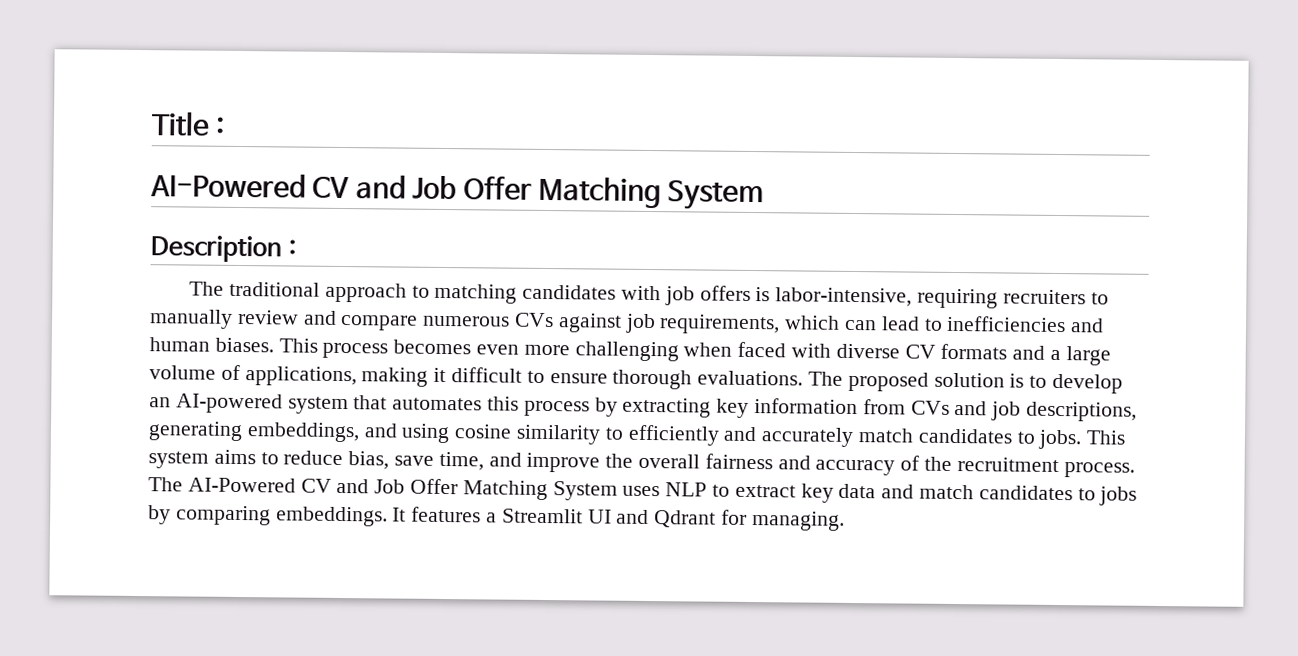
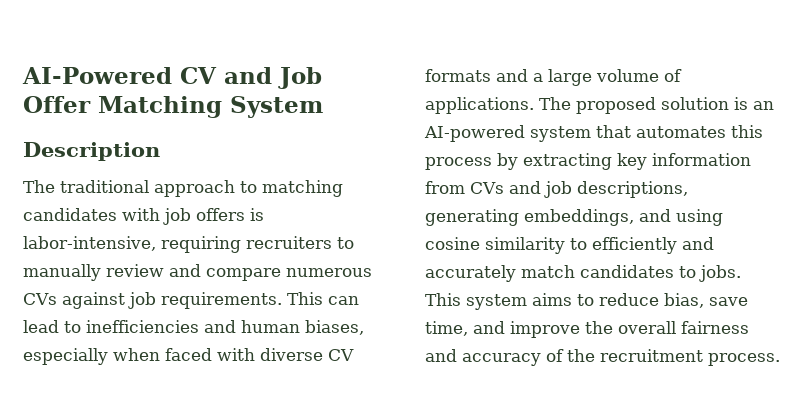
[151,111,226,136] Title : // -> (22, 75) none
[287,239,296,256] : -> (160, 151) none
[659,314,841,335] requirements, which -> [161,292,323,309] requirements. This
[214,337,679,362] biases. This process becomes even more challenging -> [305,320,364,335] [23,348,108,365] biases, especially
[244,366,804,390] applications, making it difficult to ensure thorough evaluations. -> [425,97,534,114] applications.
[1029,373,1124,394] to develop -> (748, 103) none
[148,477,1138,506] [148,505,845,531] The AI-Powered CV and Job Offer Matching System uses NLP to extract key data and match candidates to jobs by comparing embeddings. It features a Streamlit UI and Qdrant for managing. -> (780, 359) none

